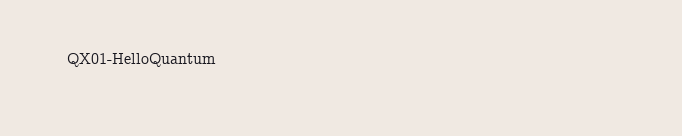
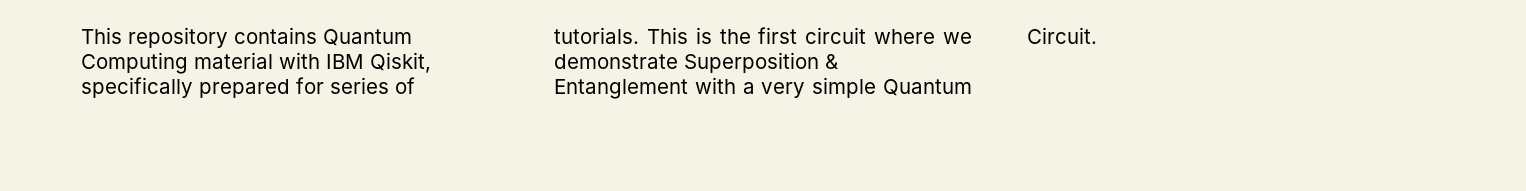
[67,53,216,67] QX01-HelloQuantum -> [81,27,412,48] [81,52,431,74] [81,77,415,98] [554,27,972,44] [554,52,838,73] [554,77,972,99] [1027,27,1097,44] This repository contains Quantum Computing material with IBM Qiskit, specifically prepared for series of tutorials. This is the first circuit where we demonstrate Superposition & Entanglement with a very simple Quantum Circuit.

